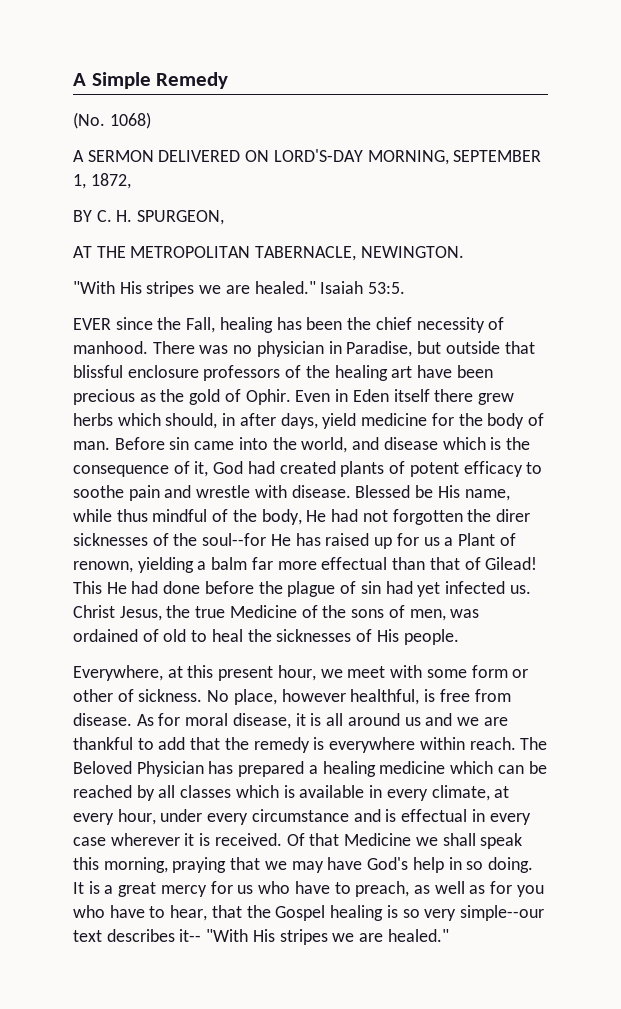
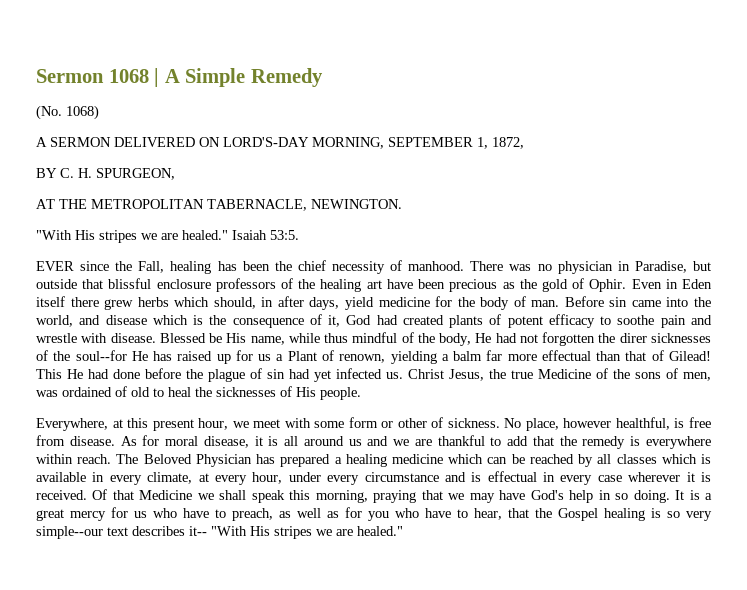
(73, 79) none -> [36,68,160,87] Sermon 1068 |

